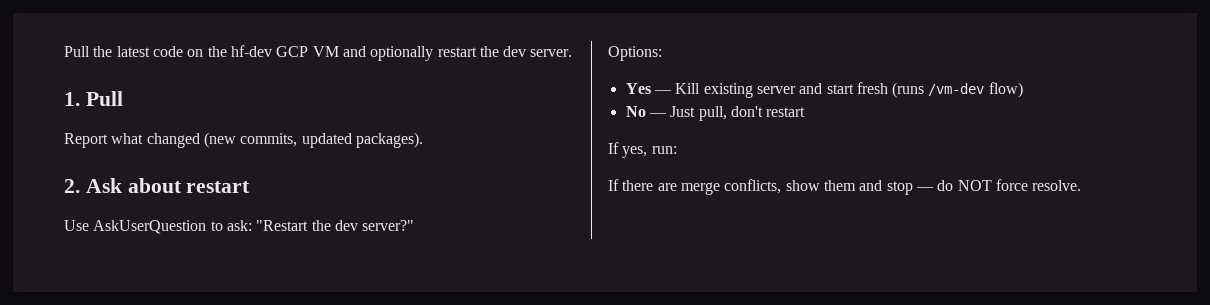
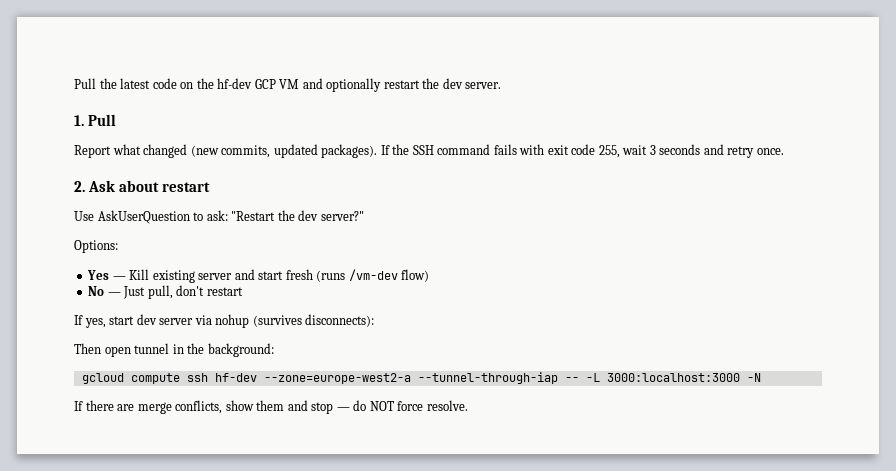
(423, 140) none -> [380,144,784,158] If the SSH command fails with exit code 255, wait 3 seconds and retry once.
[651,146,677,154] run: -> [109,314,375,328] [74,343,274,357] [81,372,761,384] start dev server via nohup (survives disconnects): // Then open tunnel in the background: // gcloud compute ssh hf-dev --zone=europe-west2-a --tunnel-through-iap -- -L 3000:localhost:3000 -N

